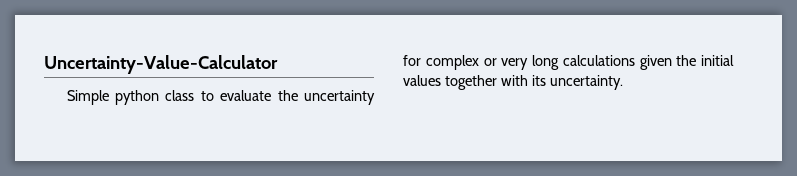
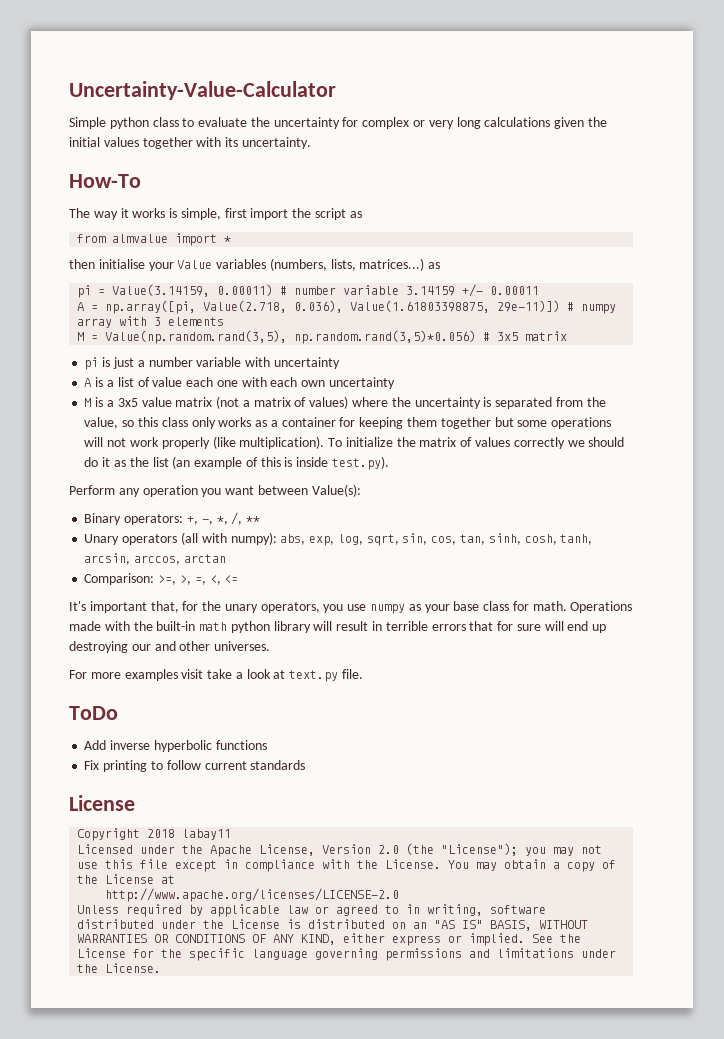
(623, 82) none -> [69,174,141,188] [69,208,362,220] [77,233,232,246] [69,258,441,271] [77,284,540,298] [77,300,617,314] [77,316,225,328] [77,330,568,344] [84,357,340,370] [84,377,395,389] [84,396,606,409] [84,417,612,429] [84,436,625,449] [84,456,389,470] [69,484,361,497] [84,512,261,525] [84,532,593,546] [84,553,226,565] [84,573,239,585] [69,601,633,614] [69,621,607,633] [69,641,271,653] [69,669,364,682] [69,706,118,720] [84,740,267,752] [84,760,306,772] [69,795,135,811] [77,828,232,841] [77,843,603,857] [77,859,617,872] [77,874,176,884] [105,888,400,902] [77,904,547,917] [77,919,589,931] [77,933,582,946] [77,948,617,961] [77,963,162,973] // How-To // The way it works is simple, first import the script as // from almvalue import * // then initialise your Value variables (numbers, lists, matrices...) as // pi = Value(3.14159, 0.00011) # number variable 3.14159 +/- 0.00011 // A = np.array([pi, Value(2.718, 0.036), Value(1.61803398875, 29e-11)]) # numpy array with 3 elements // M = Value(np.random.rand(3,5), np.random.rand(3,5)*0.056) # 3x5 matrix // pi is just a number variable with uncertainty // A is a list of value each one with each own uncertainty // M is a 3x5 value matrix (not a matrix of values) where the uncertainty is separated from the value, so this class only works as a container for keeping them together but some operations will not work properly (like multiplication). To initialize the matrix of values correctly we should do it as the list (an example of this is inside test.py). // Perform any operation you want between Value(s): // Binary operators: +, -, *, /, ** // Unary operators (all with numpy): abs, exp, log, sqrt, sin, cos, tan, sinh, cosh, tanh, arcsin, arccos, arctan // Comparison: >=, >, =, <, <= // It's important that, for the unary operators, you use numpy as your base class for math. Operations made with the built-in math python library will result in terrible errors that for sure will end up destroying our and other universes. // For more examples visit take a look at text.py file. // ToDo // Add inverse hyperbolic functions // Fix printing to follow current standards // License // Copyright 2018 labay11 // Licensed under the Apache License, Version 2.0 (the "License"); you may not use this file except in compliance with the License. You may obtain a copy of the License at // http://www.apache.org/licenses/LICENSE-2.0 // Unless required by applicable law or agreed to in writing, software distributed under the License is distributed on an "AS IS" BASIS, WITHOUT WARRANTIES OR CONDITIONS OF ANY KIND, either express or implied. See the License for the specific language governing permissions and limitations under the License.

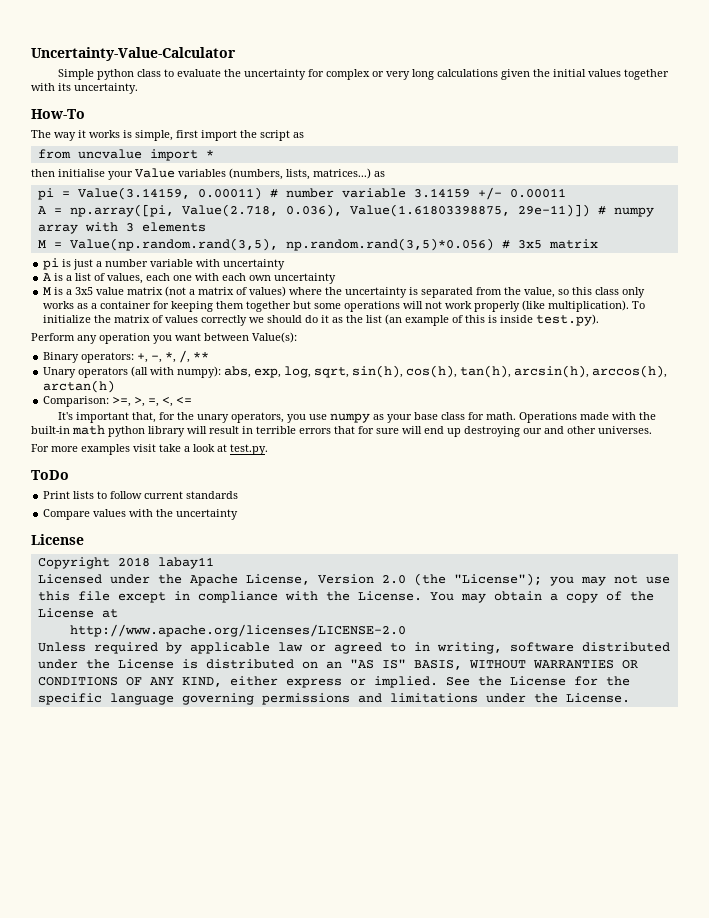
[112,234,169,243] almvalue -> [77,149,142,159] uncvalue
[152,377,183,387] value -> [107,273,144,284] values,
[402,533,593,545] [84,553,226,565] sin, cos, tan, sinh, cosh, tanh, arcsin, arccos, arctan -> [352,365,668,378] [43,380,116,393] sin(h), cos(h), tan(h), arcsin(h), arccos(h), arctan(h)
[289,669,364,682] text.py file. -> [230,444,268,455] test.py.
[84,740,267,752] [84,760,148,772] Add inverse hyperbolic functions // Fix printing -> [43,491,95,499] Print lists
(306, 765) none -> [43,509,239,520] // Compare values with the uncertainty

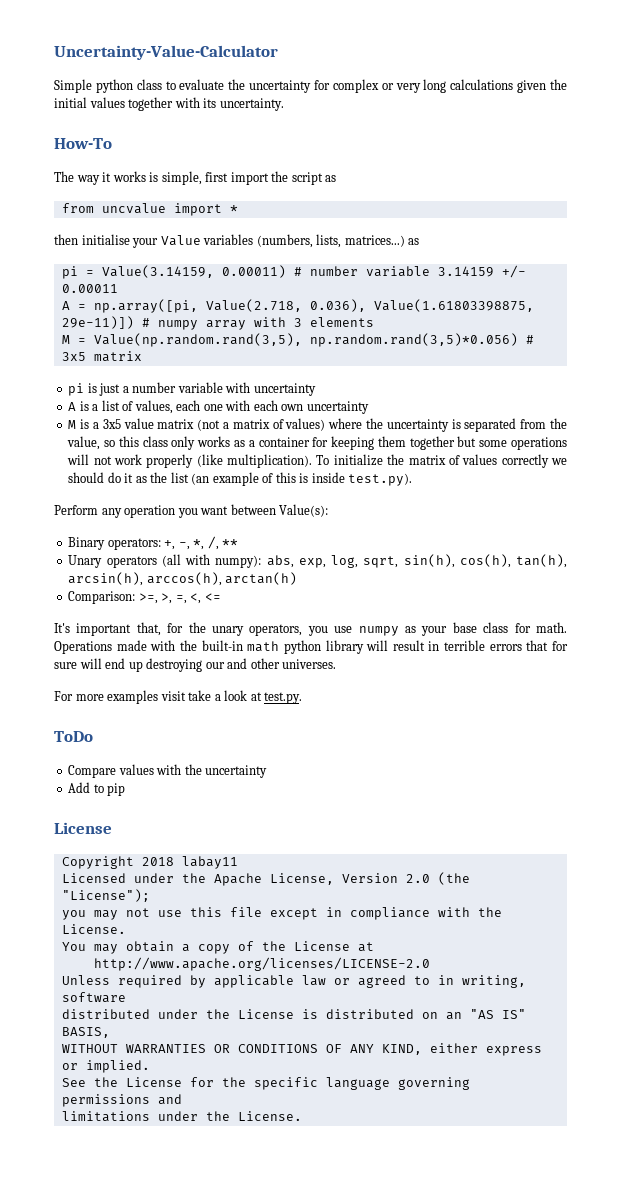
[43,491,239,499] // Print lists to follow current standards -> (93, 736) none
(239, 514) none -> [68,782,126,796] // Add to pip
(542, 579) none -> (150, 895) //
(422, 596) none -> (126, 929) //
(574, 647) none -> (126, 997) //
(462, 665) none -> (110, 1032) //
(438, 682) none -> (150, 1066) //
(382, 698) none -> (182, 1099) //

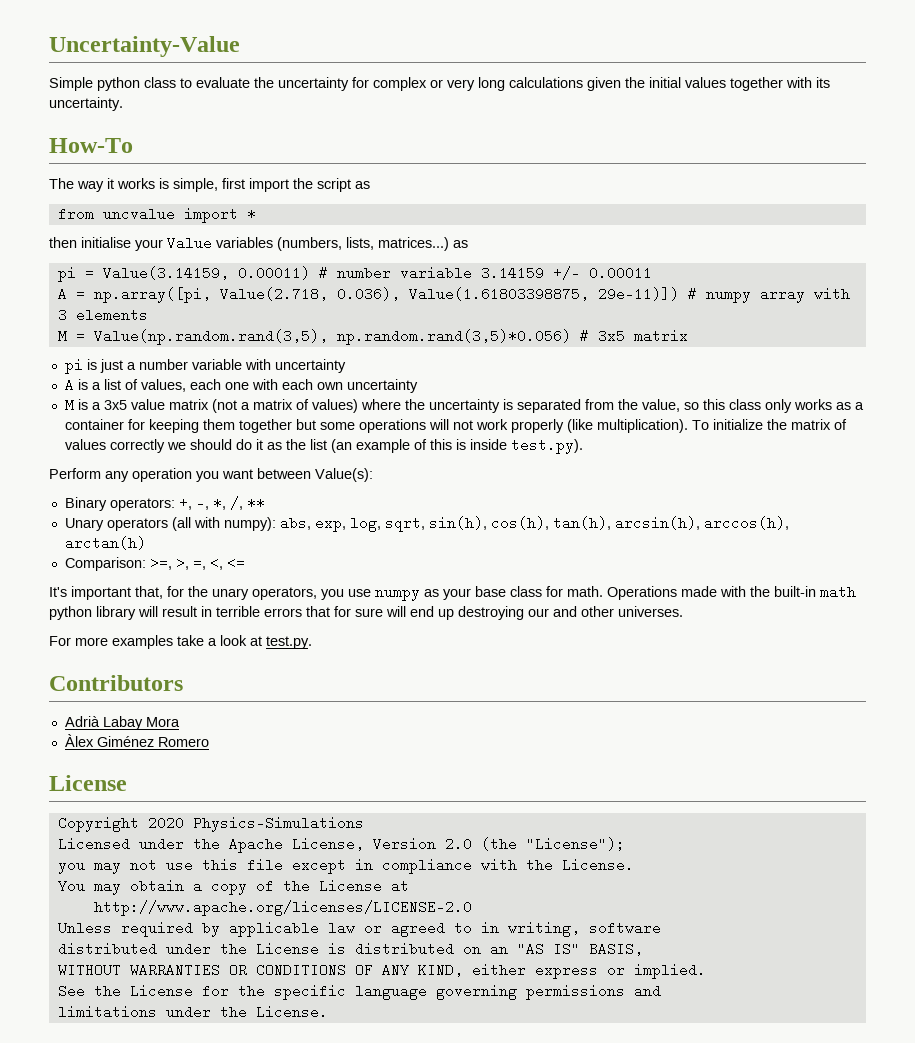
[54,45,278,60] Uncertainty-Value-Calculator -> [49,36,240,57] Uncertainty-Value
[160,691,186,701] visit -> (173, 642) none
[54,731,93,742] [68,764,268,778] [68,782,126,796] ToDo // Compare values with the uncertainty // Add to pip -> [49,675,183,691] [64,716,180,730] [64,734,209,747] Contributors // Adrià Labay Mora // Àlex Giménez Romero
[141,856,238,869] 2018 labay11 -> [147,816,364,832] 2020 Physics-Simulations

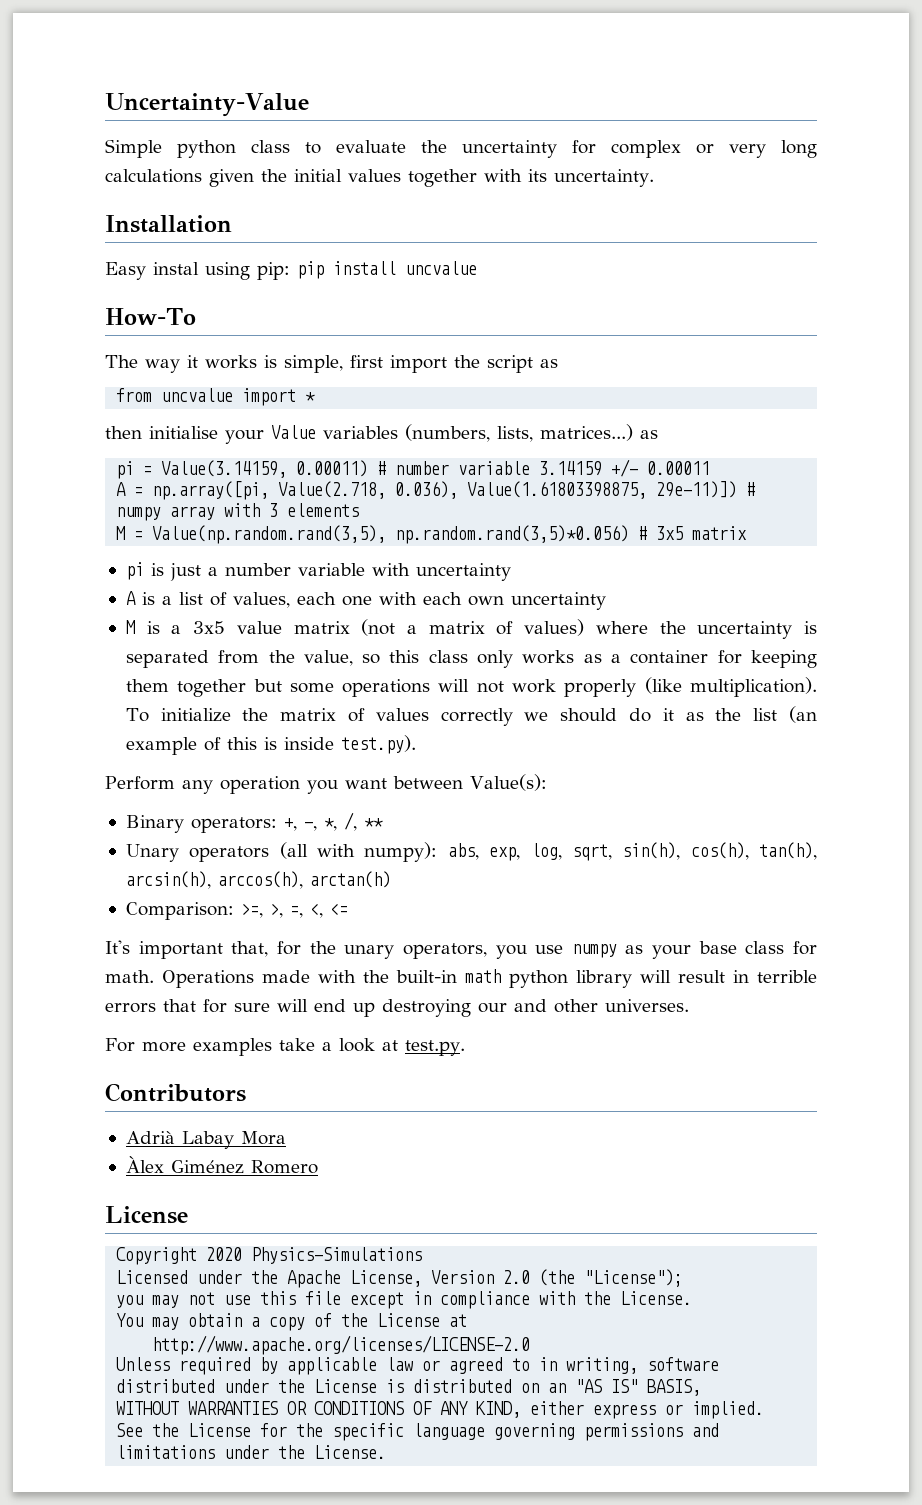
(123, 104) none -> [105,215,232,233] [105,261,477,280] // Installation // Easy instal using pip: pip install uncvalue

